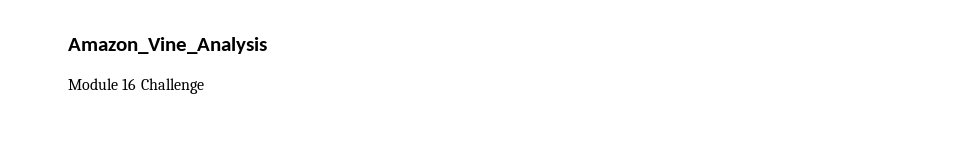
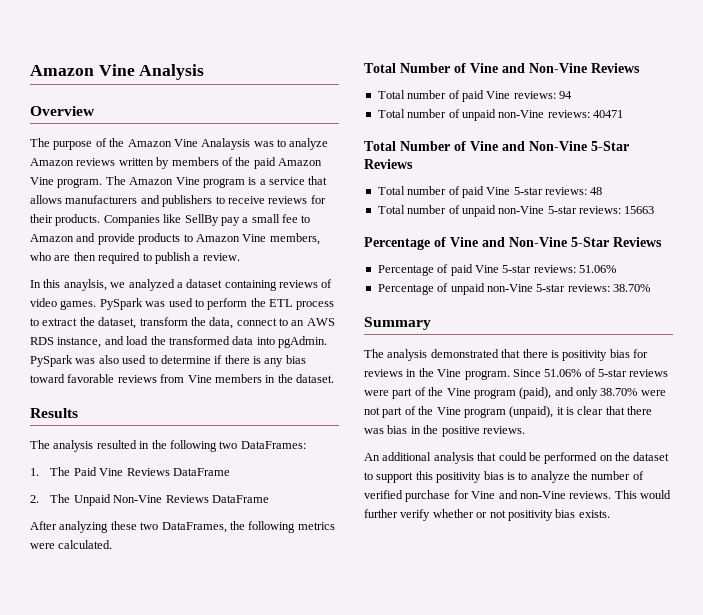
[68,37,267,54] [68,78,204,94] Amazon_Vine_Analysis // Module 16 Challenge -> [30,64,205,80] [30,106,95,116] [30,138,329,150] [30,157,322,169] [30,176,328,188] [30,195,326,207] [30,214,311,226] [30,233,320,245] [30,252,240,264] [30,279,333,291] [30,298,335,310] [30,317,335,329] [30,336,327,348] [30,355,306,367] [30,374,334,383] [30,408,78,418] [30,440,306,452] [30,467,230,476] [30,494,269,506] [30,521,335,533] [30,540,113,549] [364,63,640,73] [377,90,572,102] [377,109,623,121] [364,141,629,151] [364,159,413,169] [377,186,603,198] [377,205,655,217] [364,237,662,250] [377,264,616,276] [377,283,650,295] [364,317,431,330] [364,349,648,361] [364,368,669,380] [364,387,666,399] [364,406,653,418] [364,425,525,437] [364,452,670,464] [364,471,644,483] [364,490,671,502] [364,509,610,521] Amazon Vine Analysis // Overview // The purpose of the Amazon Vine Analaysis was to analyze Amazon reviews written by members of the paid Amazon Vine program. The Amazon Vine program is a service that allows manufacturers and publishers to receive reviews for their products. Companies like SellBy pay a small fee to Amazon and provide products to Amazon Vine members, who are then required to publish a review. // In this anaylsis, we analyzed a dataset containing reviews of video games. PySpark was used to perform the ETL process to extract the dataset, transform the data, connect to an AWS RDS instance, and load the transformed data into pgAdmin. PySpark was also used to determine if there is any bias toward favorable reviews from Vine members in the dataset. // Results // The analysis resulted in the following two DataFrames: // 1. The Paid Vine Reviews DataFrame // 2. The Unpaid Non-Vine Reviews DataFrame // After analyzing these two DataFrames, the following metrics were calculated. // Total Number of Vine and Non-Vine Reviews // Total number of paid Vine reviews: 94 // Total number of unpaid non-Vine reviews: 40471 // Total Number of Vine and Non-Vine 5-Star Reviews // Total number of paid Vine 5-star reviews: 48 // Total number of unpaid non-Vine 5-star reviews: 15663 // Percentage of Vine and Non-Vine 5-Star Reviews // Percentage of paid Vine 5-star reviews: 51.06% // Percentage of unpaid non-Vine 5-star reviews: 38.70% // Summary // The analysis demonstrated that there is positivity bias for reviews in the Vine program. Since 51.06% of 5-star reviews were part of the Vine program (paid), and only 38.70% were not part of the Vine program (unpaid), it is clear that there was bias in the positive reviews. // An additional analysis that could be performed on the dataset to support this positivity bias is to analyze the number of verified purchase for Vine and non-Vine reviews. This would further verify whether or not positivity bias exists.

